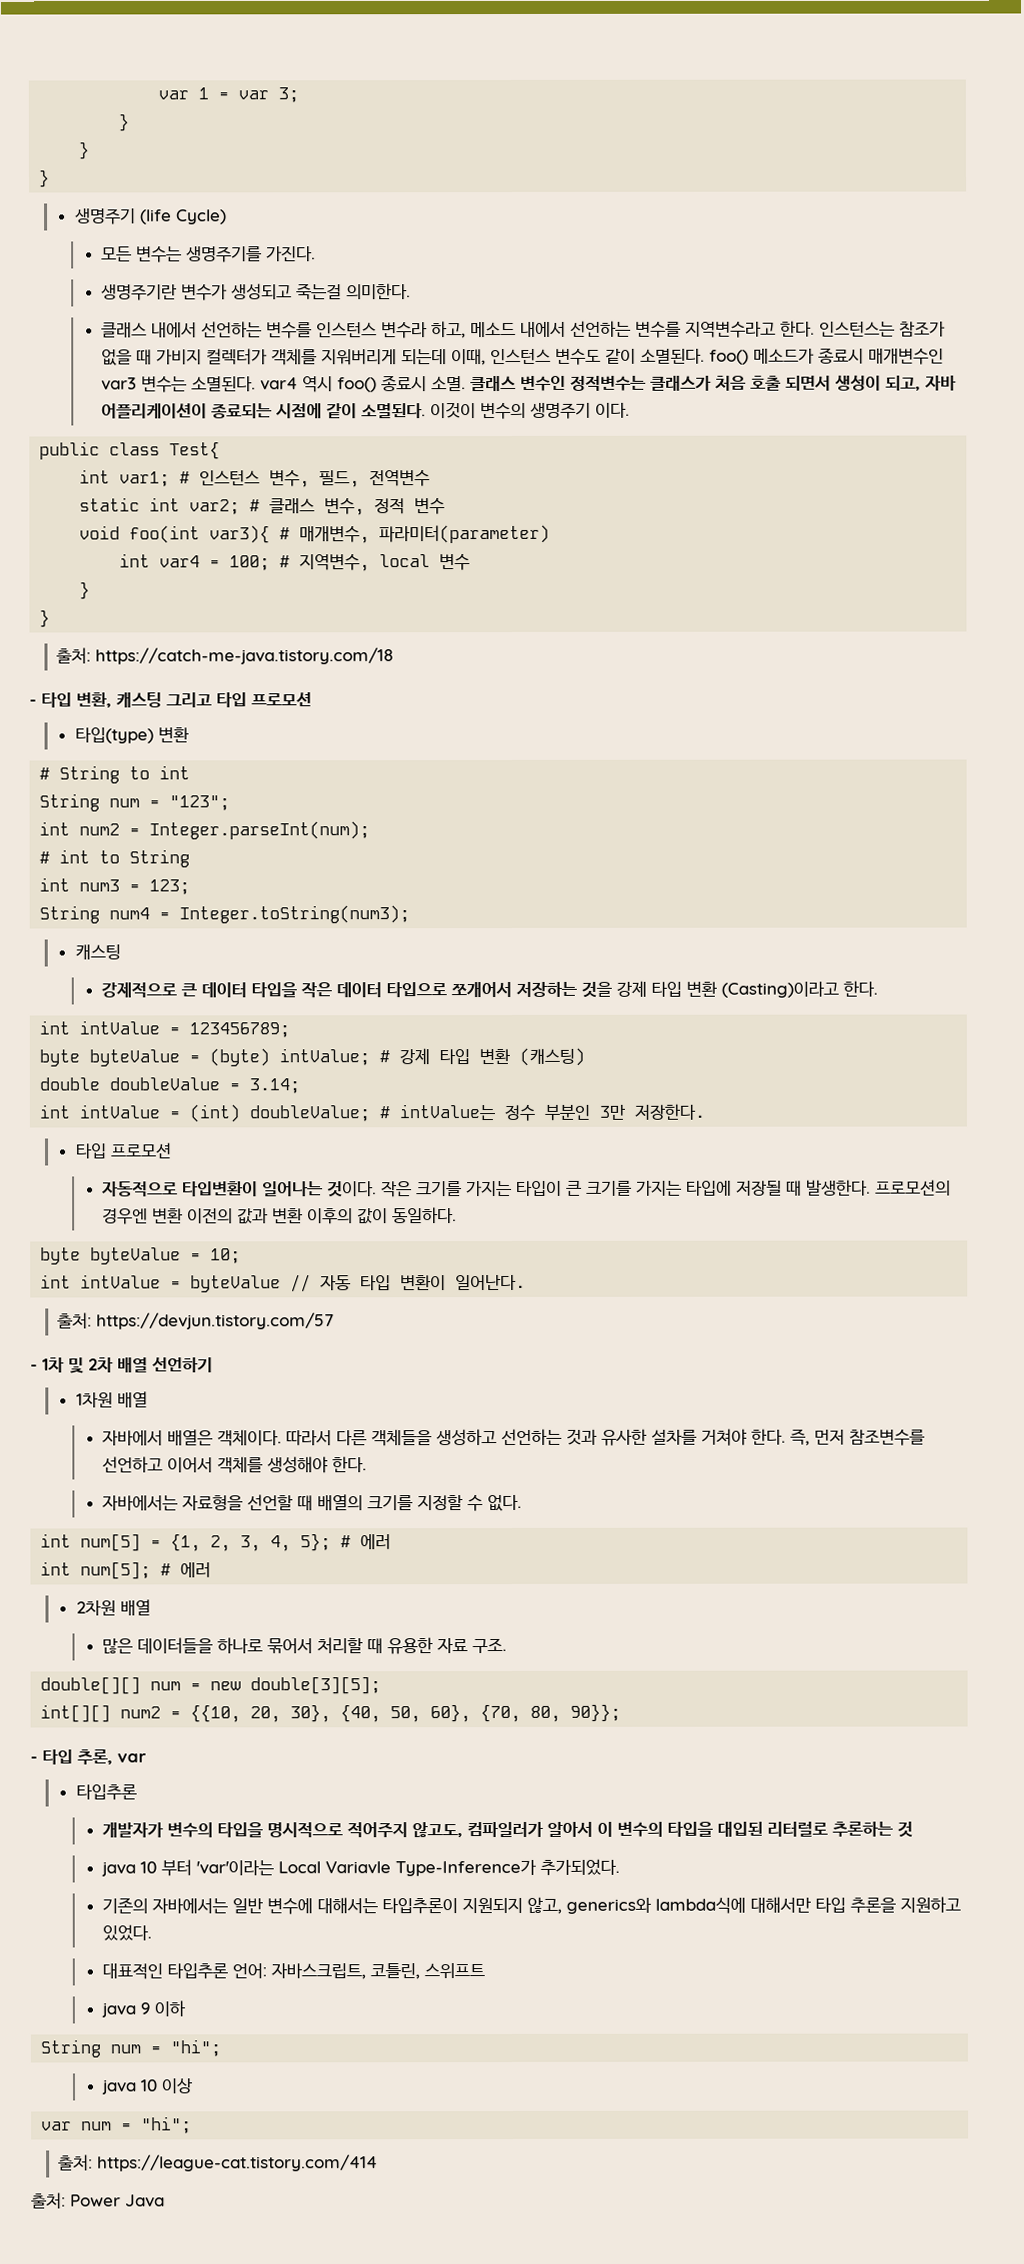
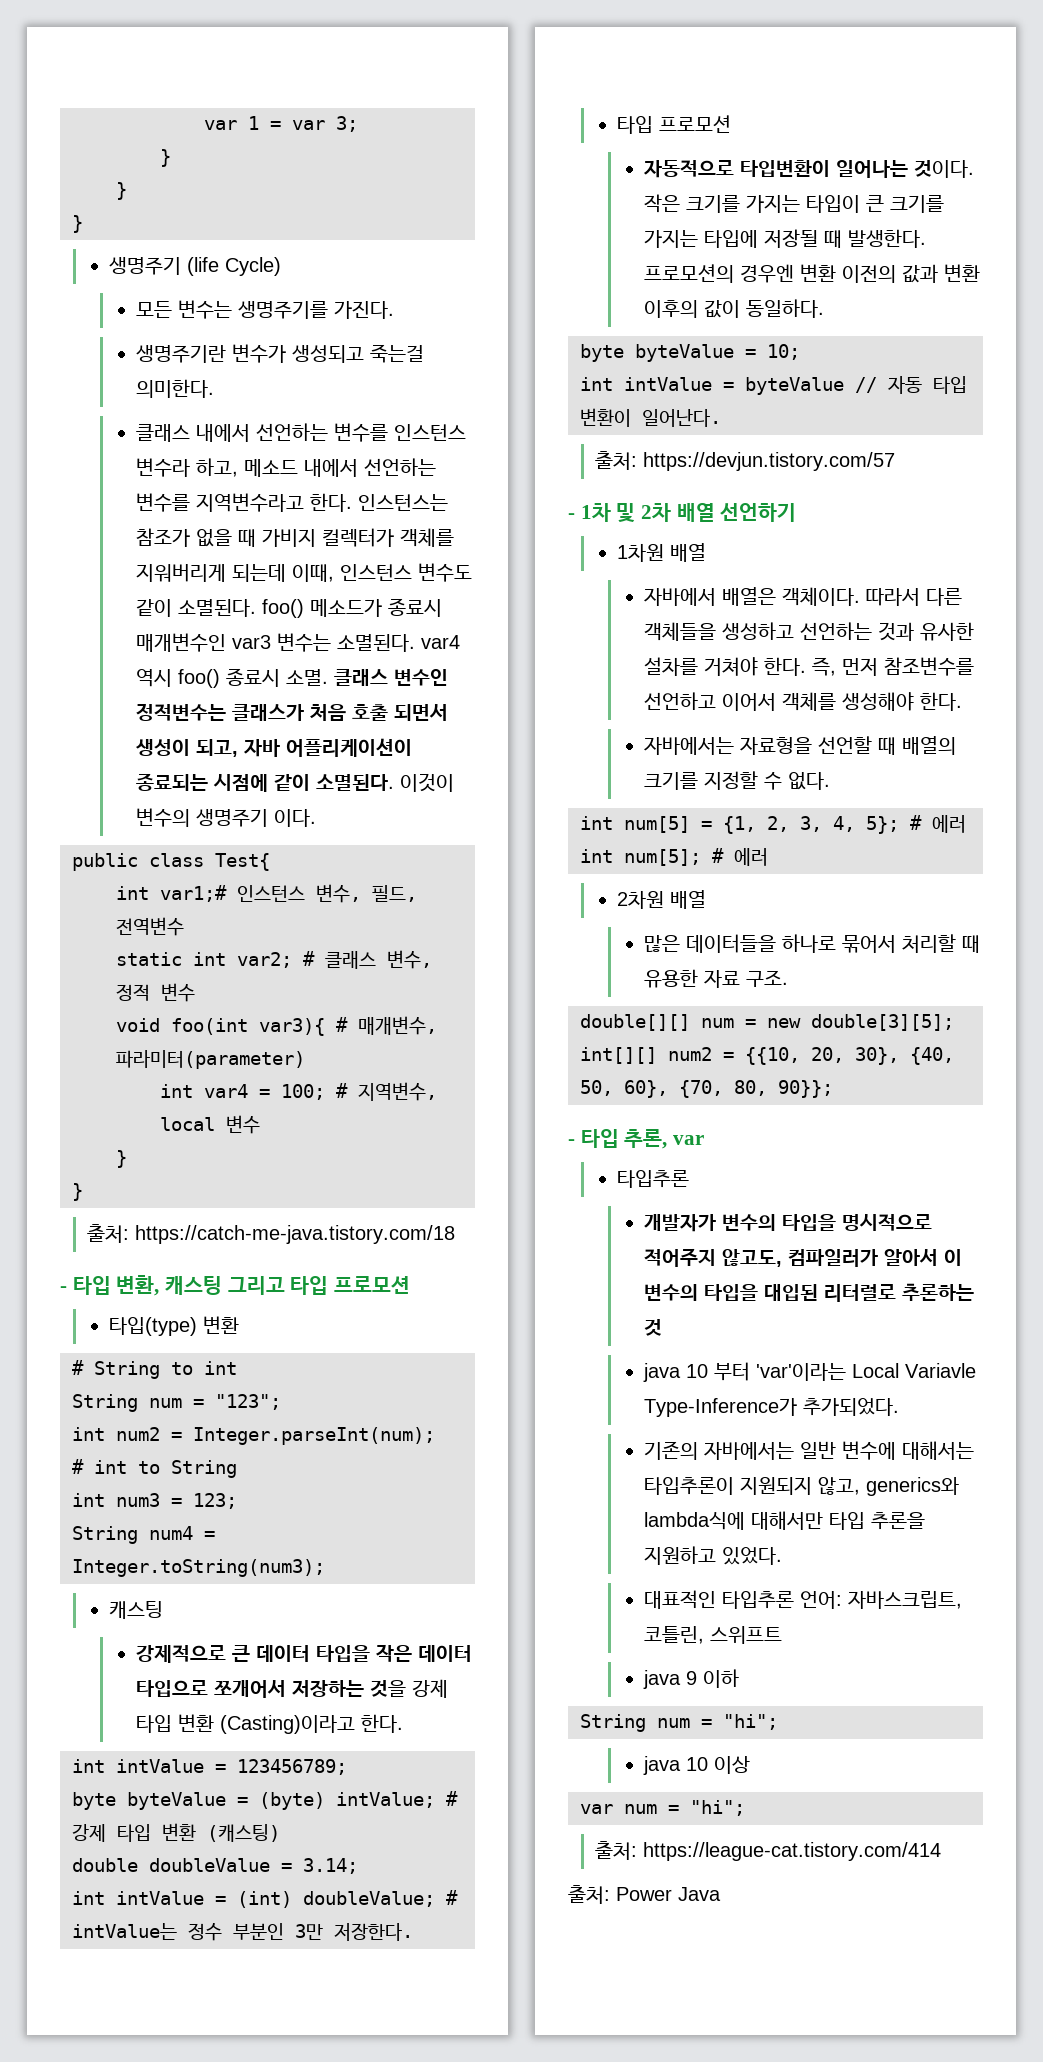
[119,471,191,487] var1; # -> [160,885,227,902] var1;#

